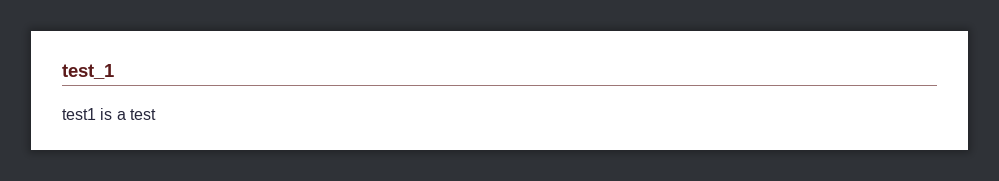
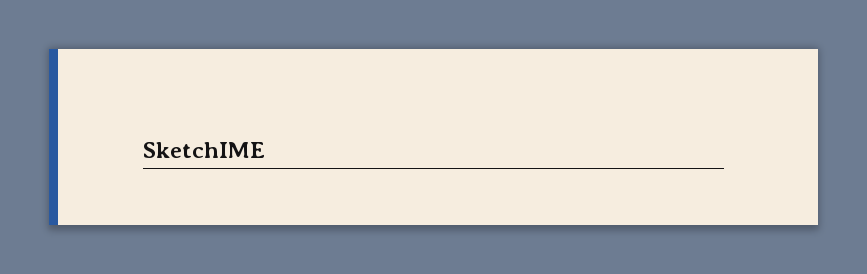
[62,64,114,79] [62,108,156,120] test_1 // test1 is a test -> [143,142,265,158] SketchIME

